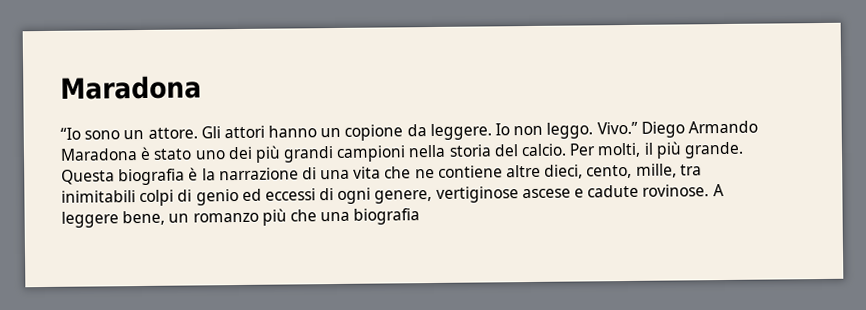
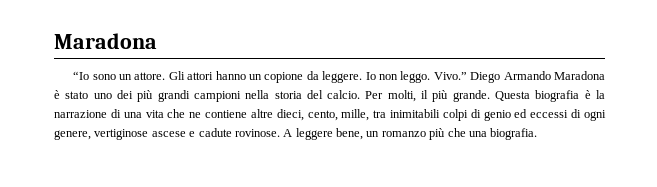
[353,208,421,225] biografia -> [490,128,538,140] biografia.

